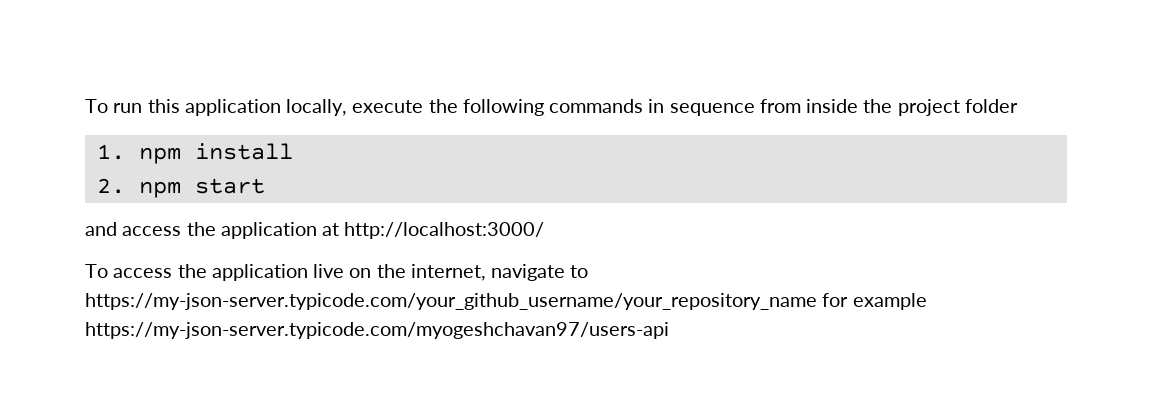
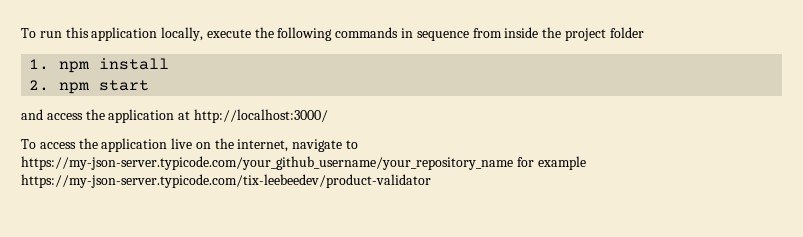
[85,322,669,339] https://my-json-server.typicode.com/myogeshchavan97/users-api -> [21,174,431,188] https://my-json-server.typicode.com/tix-leebeedev/product-validator

